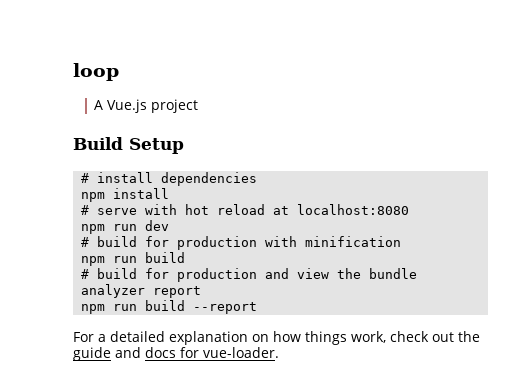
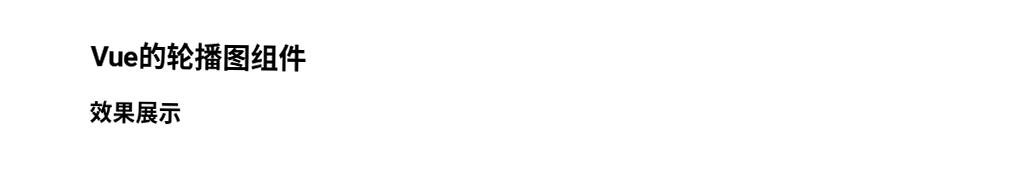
[73,63,119,81] [94,99,199,113] [73,137,184,154] [81,172,258,186] [81,188,170,202] [81,204,410,215] [81,220,170,234] [81,236,402,250] [81,252,186,266] [81,268,418,282] [81,284,202,298] [81,300,258,314] [73,331,480,345] [73,347,279,361] loop // A Vue.js project // Build Setup // # install dependencies // npm install // # serve with hot reload at localhost:8080 // npm run dev // # build for production with minification // npm run build // # build for production and view the bundle analyzer report // npm run build --report // For a detailed explanation on how things work, check out the guide and docs for vue-loader. -> [90,41,307,73] [89,100,182,125] Vue的轮播图组件 // 效果展示

